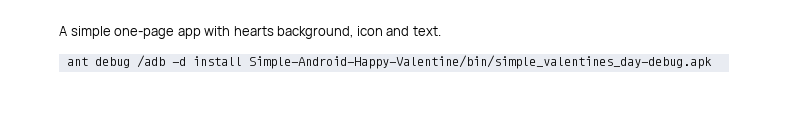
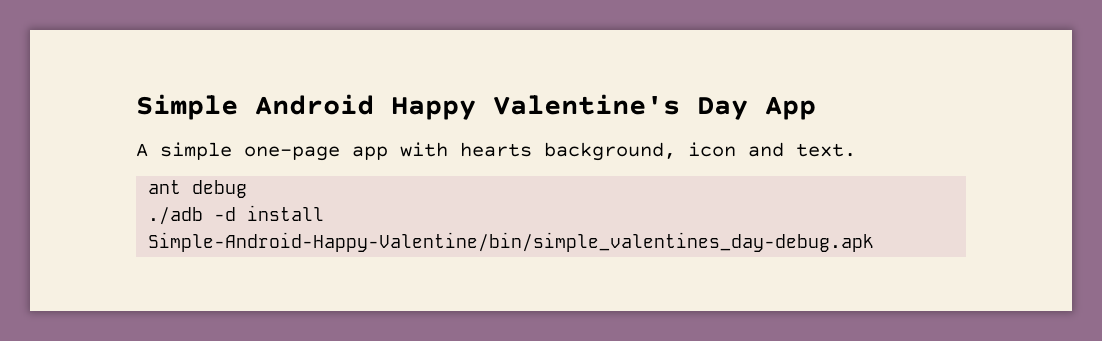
(59, 31) none -> [136,94,816,120] Simple Android Happy Valentine's Day App //
[136,55,165,68] /adb -> [148,207,204,225] // ./adb

